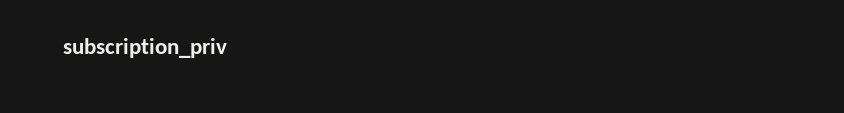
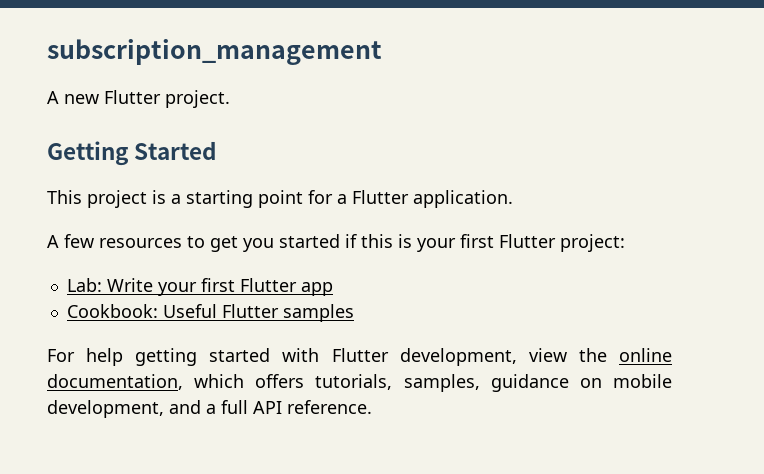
[63,38,227,58] subscription_priv -> [47,39,382,65] [47,90,230,108] [47,141,217,166] [47,190,513,208] [47,234,625,252] [66,278,333,296] [66,304,354,322] [47,348,672,366] [47,374,672,392] [47,400,372,418] subscription_management // A new Flutter project. // Getting Started // This project is a starting point for a Flutter application. // A few resources to get you started if this is your first Flutter project: // Lab: Write your first Flutter app // Cookbook: Useful Flutter samples // For help getting started with Flutter development, view the online documentation, which offers tutorials, samples, guidance on mobile development, and a full API reference.

